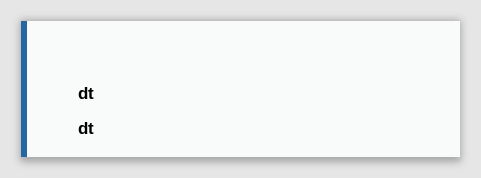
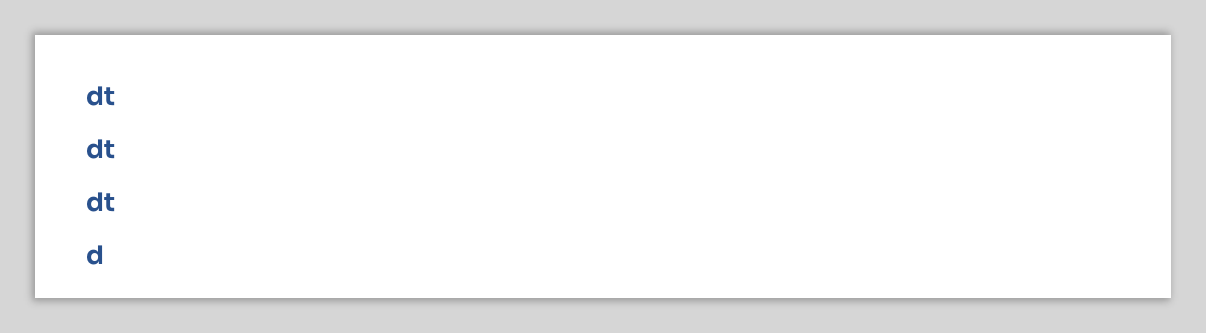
[78,87,94,99] [78,122,94,134] dt // dt -> [86,86,115,106] [86,139,115,159] [86,192,115,212] [86,245,104,265] dt // dt // dt // d

